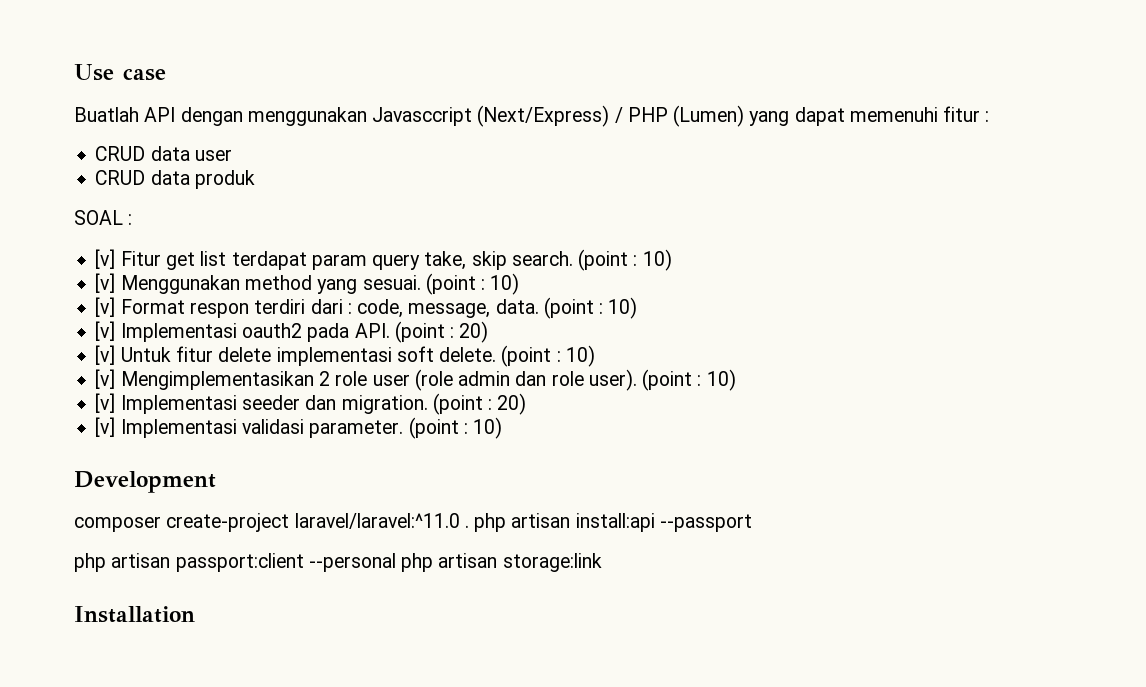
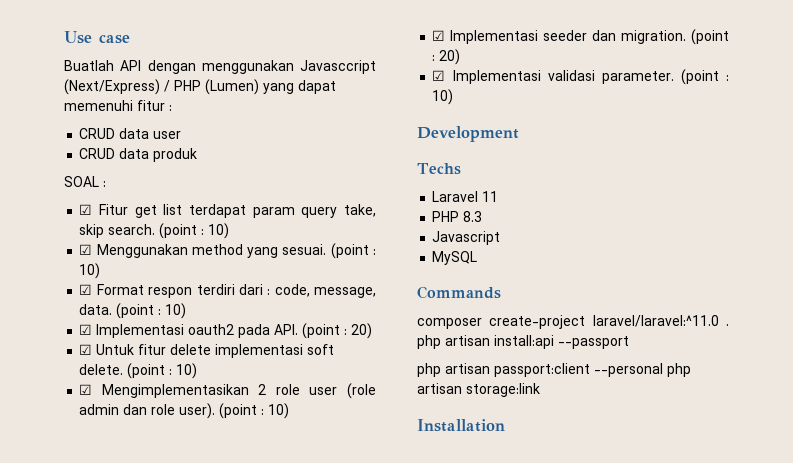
[95,249,116,269] [v] -> [79,204,93,215] ☑
[95,273,116,293] [v] -> [79,244,93,255] ☑
[95,297,116,317] [v] -> [79,284,93,295] ☑
[95,321,116,341] [v] -> [79,324,93,335] ☑
[95,345,116,365] [v] -> [79,344,93,355] ☑
[95,369,116,389] [v] -> [79,384,93,395] ☑
[95,393,116,413] [v] -> [432,30,446,41] ☑
[95,417,116,437] [v] -> [432,70,446,81] ☑
(216, 482) none -> [417,163,461,175] [432,191,499,202] [432,211,483,222] [432,231,501,245] [432,251,478,265] [417,286,501,299] // Techs // Laravel 11 // PHP 8.3 // Javascript // MySQL // Commands

